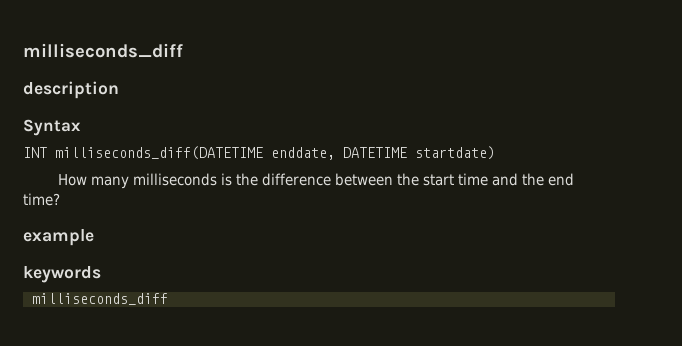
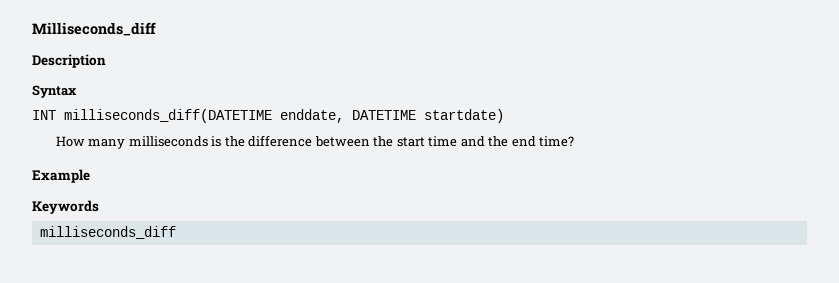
[23,43,183,58] [23,81,119,99] milliseconds_diff // description -> [32,22,156,36] [32,54,106,68] Milliseconds_diff // Description
[23,229,94,246] [23,266,101,283] example // keywords -> [32,169,90,183] [32,200,99,214] Example // Keywords

